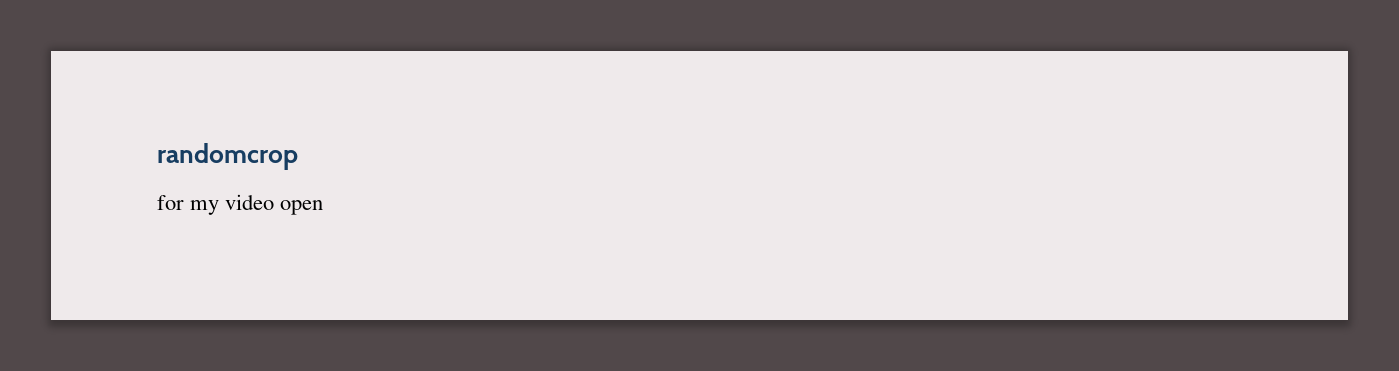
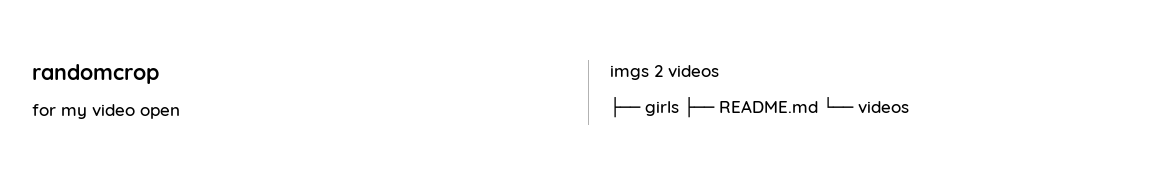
(324, 207) none -> [610,65,719,80] [610,97,909,118] // imgs 2 videos // ├── girls ├── README.md └── videos

